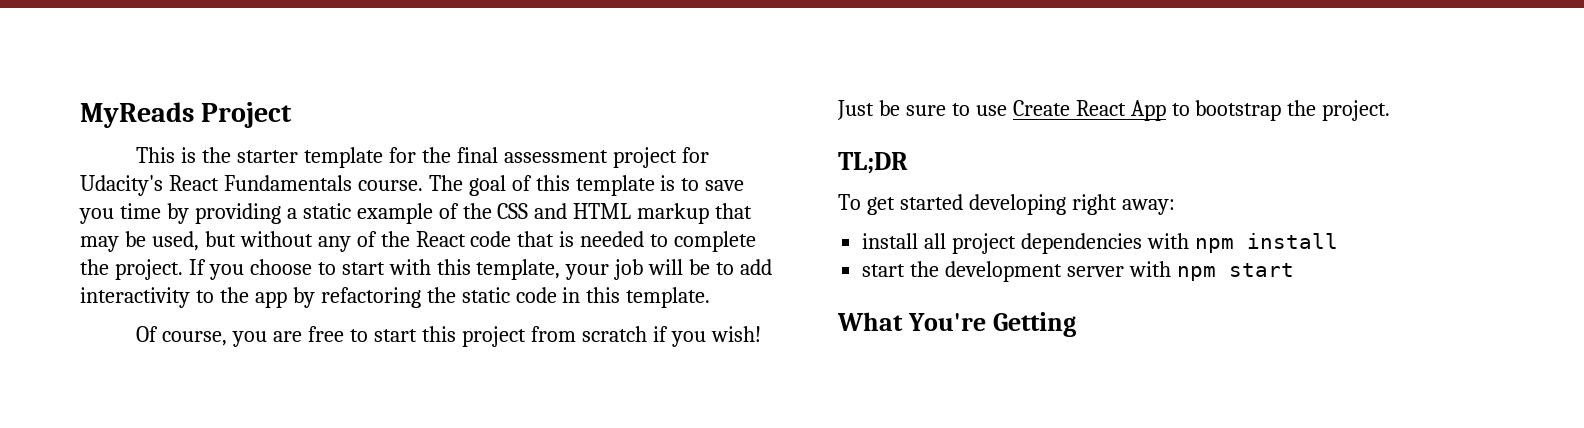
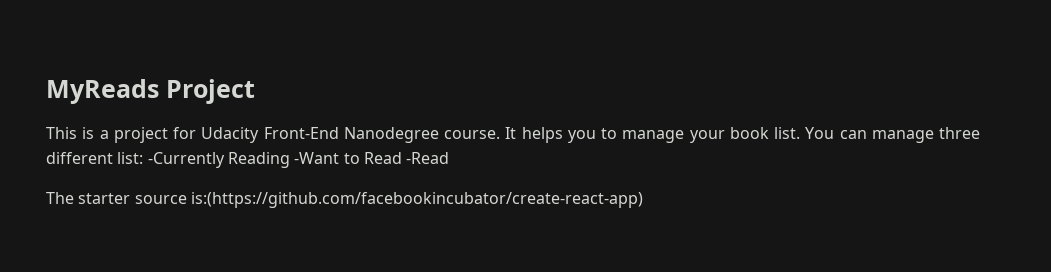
[202,147,709,168] [80,175,745,196] [79,203,753,224] [80,231,757,252] [80,259,773,280] [80,287,711,308] [136,326,761,347] [837,100,1391,121] [838,152,908,174] [838,194,1175,215] [862,233,1338,254] [862,261,1294,282] [837,312,1076,337] the starter template for the final assessment project for Udacity's React Fundamentals course. The goal of this template is to save you time by providing a static example of the CSS and HTML markup that may be used, but without any of the React code that is needed to complete the project. If you choose to start with this template, your job will be to add interactivity to the app by refactoring the static code in this template. // Of course, you are free to start this project from scratch if you wish! Just be sure to use Create React App to bootstrap the project. // TL;DR // To get started developing right away: // install all project dependencies with npm install // start the development server with npm start // What You're Getting -> [99,127,980,143] [46,152,450,168] [46,192,643,208] a project for Udacity Front-End Nanodegree course. It helps you to manage your book list. You can manage three different list: -Currently Reading -Want to Read -Read // The starter source is:(https://github.com/facebookincubator/create-react-app)

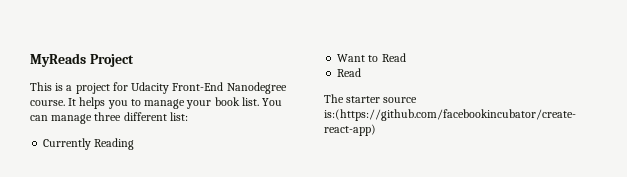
[147,152,225,168] -Currently -> [43,138,92,150] // Currently
[294,152,340,164] -Want -> [337,54,366,62] // Want
[406,152,450,164] -Read -> [337,68,362,77] // Read

